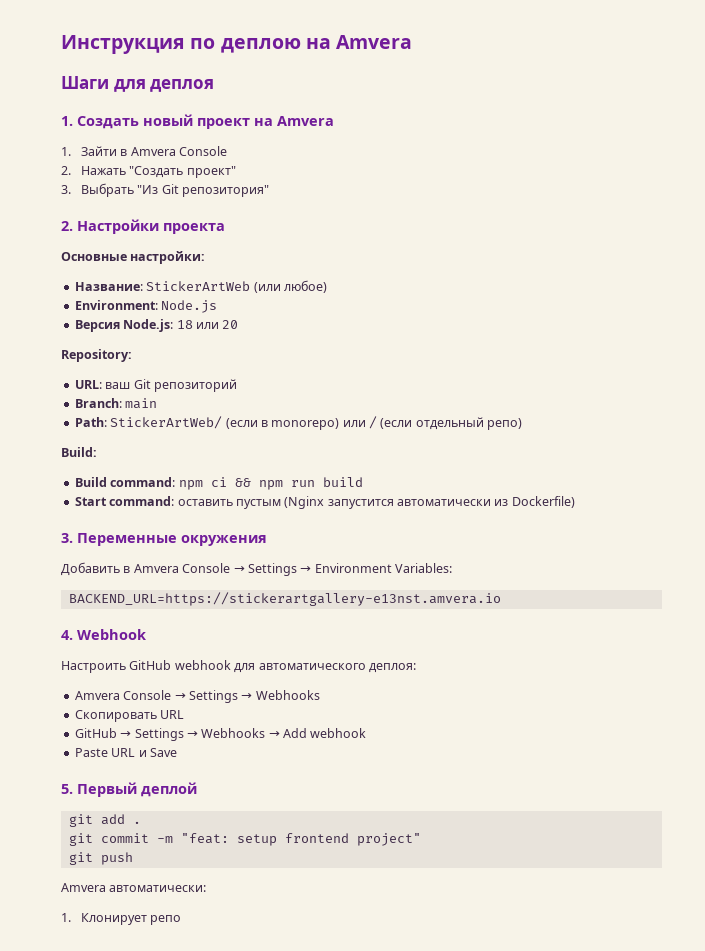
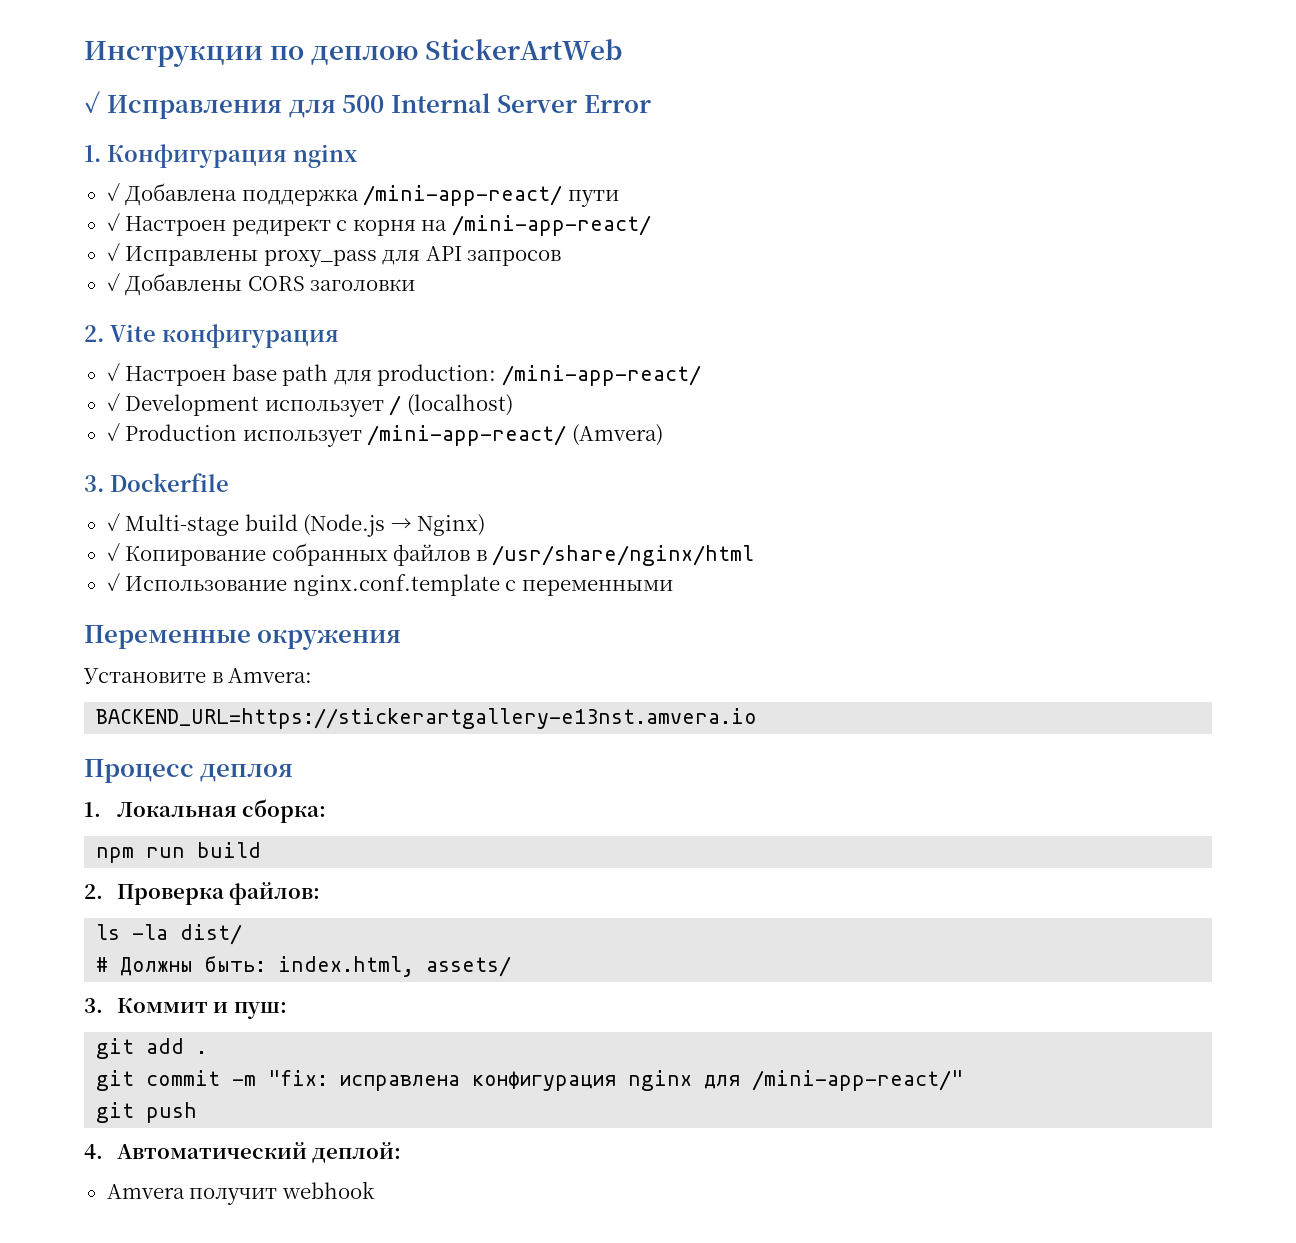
[61,35,185,54] Инструкция -> [84,41,263,67] Инструкции
[305,35,413,49] [61,76,215,92] [61,114,334,129] [61,146,228,156] [61,166,236,178] [61,183,270,197] [61,219,225,234] [61,251,206,264] [74,280,327,293] [74,300,218,313] [74,319,239,332] [61,349,132,362] [74,379,237,392] [74,398,158,409] [74,416,523,430] [61,447,97,457] [74,477,363,490] [74,496,575,509] [61,533,267,546] [61,562,452,576] [68,592,501,606] [61,629,146,640] [61,660,416,673] [74,690,320,703] [74,710,185,722] [74,728,367,741] [74,748,177,757] [61,782,197,797] на Amvera // Шаги для деплоя // 1. Создать новый проект на Amvera // 1. Зайти в Amvera Console // 2. Нажать "Создать проект" // 3. Выбрать "Из Git репозитория" // 2. Настройки проекта // Основные настройки: // Название: StickerArtWeb (или любое) // Environment: Node.js // Версия Node.js: 18 или 20 // Repository: // URL: ваш Git репозиторий // Branch: main // Path: StickerArtWeb/ (если в monorepo) или / (если отдельный репо) // Build: // Build command: npm ci && npm run build // Start command: оставить пустым (Nginx запустится автоматически из Dockerfile) // 3. Переменные окружения // Добавить в Amvera Console → Settings → Environment Variables: // BACKEND_URL=https://stickerartgallery-e13nst.amvera.io // 4. Webhook // Настроить GitHub webhook для автоматического деплоя: // Amvera Console → Settings → Webhooks // Скопировать URL // GitHub → Settings → Webhooks → Add webhook // Paste URL и Save // 5. Первый деплой -> [425,39,623,60] [84,91,651,119] [84,144,357,168] [106,183,619,207] [106,213,651,236] [106,243,562,267] [106,273,416,296] [84,324,339,348] [106,363,701,386] [106,393,513,417] [106,423,663,447] [84,473,229,492] [106,513,486,537] [106,543,755,566] [106,573,673,596] [84,625,402,650] [83,668,313,685] [96,708,758,729] [84,759,294,783] [84,799,327,823] [96,842,262,863] [84,882,321,905] [96,924,243,945] [96,955,512,977] [84,998,287,1019] StickerArtWeb // ✓ Исправления для 500 Internal Server Error // 1. Конфигурация nginx // ✓ Добавлена поддержка /mini-app-react/ пути // ✓ Настроен редирект с корня на /mini-app-react/ // ✓ Исправлены proxy_pass для API запросов // ✓ Добавлены CORS заголовки // 2. Vite конфигурация // ✓ Настроен base path для production: /mini-app-react/ // ✓ Development использует / (localhost) // ✓ Production использует /mini-app-react/ (Amvera) // 3. Dockerfile // ✓ Multi-stage build (Node.js → Nginx) // ✓ Копирование собранных файлов в /usr/share/nginx/html // ✓ Использование nginx.conf.template с переменными // Переменные окружения // Установите в Amvera: // BACKEND_URL=https://stickerartgallery-e13nst.amvera.io // Процесс деплоя // 1. Локальная сборка: // npm run build // 2. Проверка файлов: // ls -la dist/ // # Должны быть: index.html, assets/ // 3. Коммит и пуш:
[180,833,421,846] [68,852,133,865] [61,883,207,892] [61,913,182,925] "feat: setup frontend project" // git push // Amvera автоматически: // 1. Клонирует репо -> [268,1070,964,1091] [96,1102,198,1123] [84,1142,402,1163] [106,1181,375,1205] "fix: исправлена конфигурация nginx для /mini-app-react/" // git push // 4. Автоматический деплой: // Amvera получит webhook

